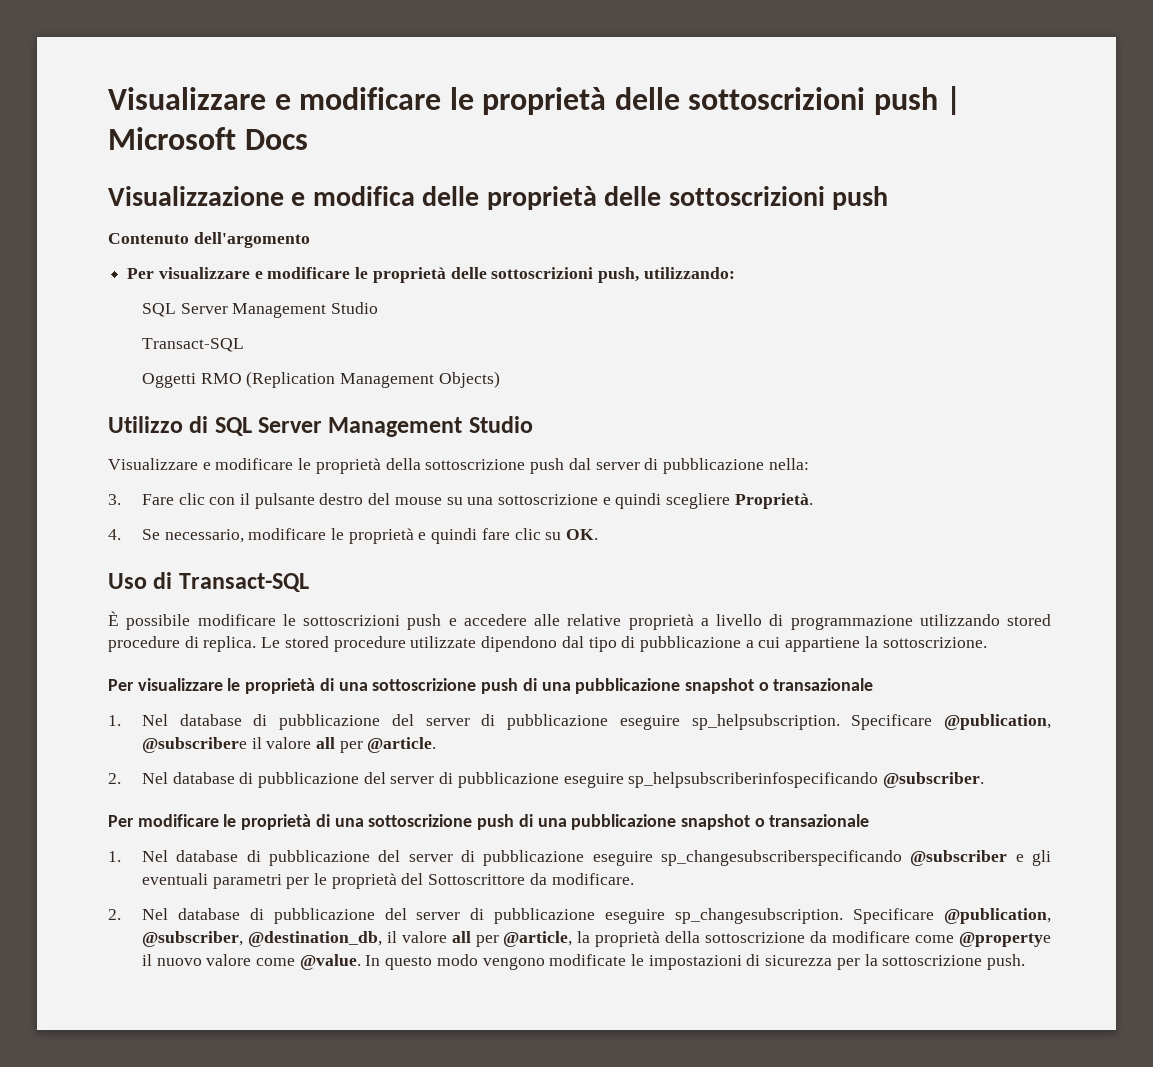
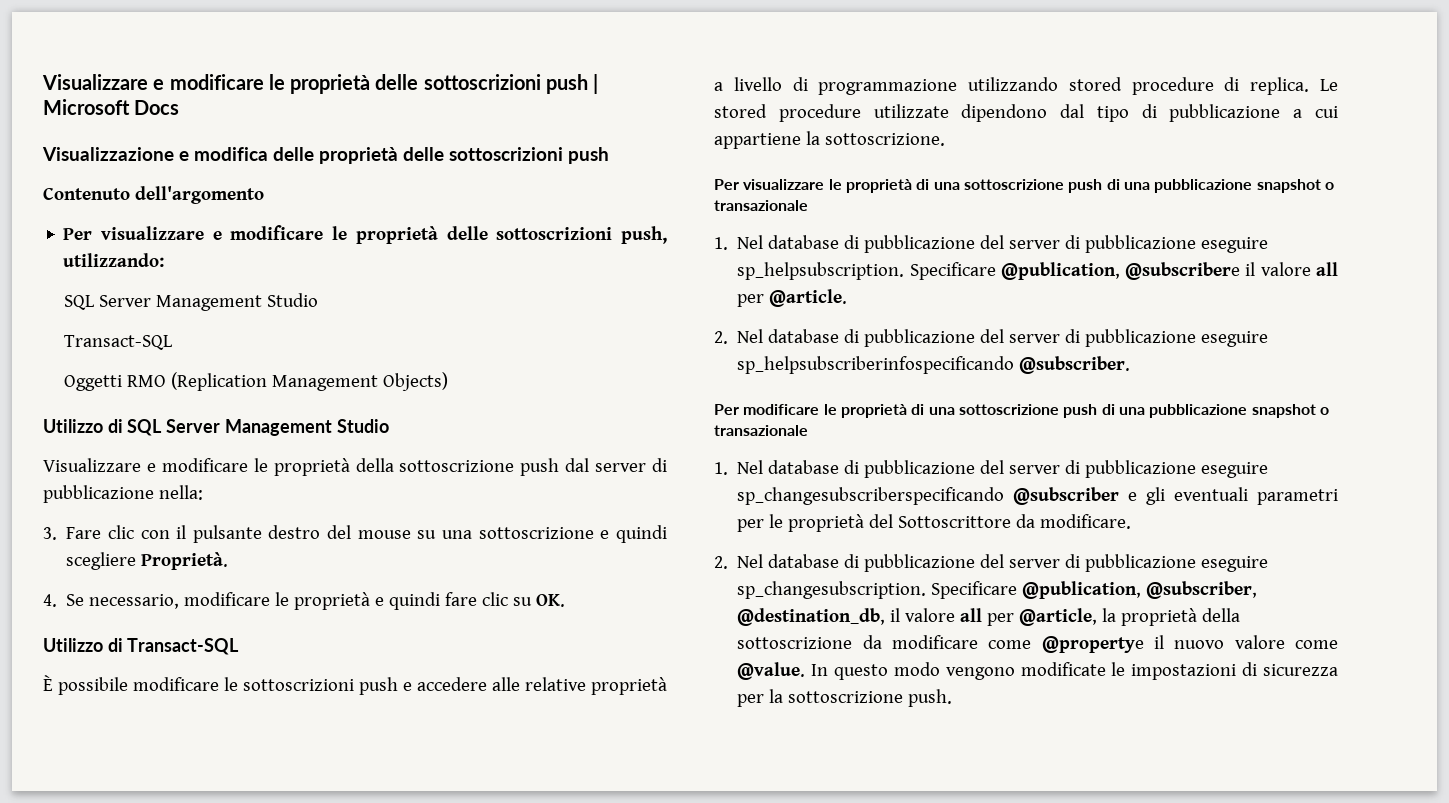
[108,573,147,589] Uso -> [43,638,103,652] Utilizzo

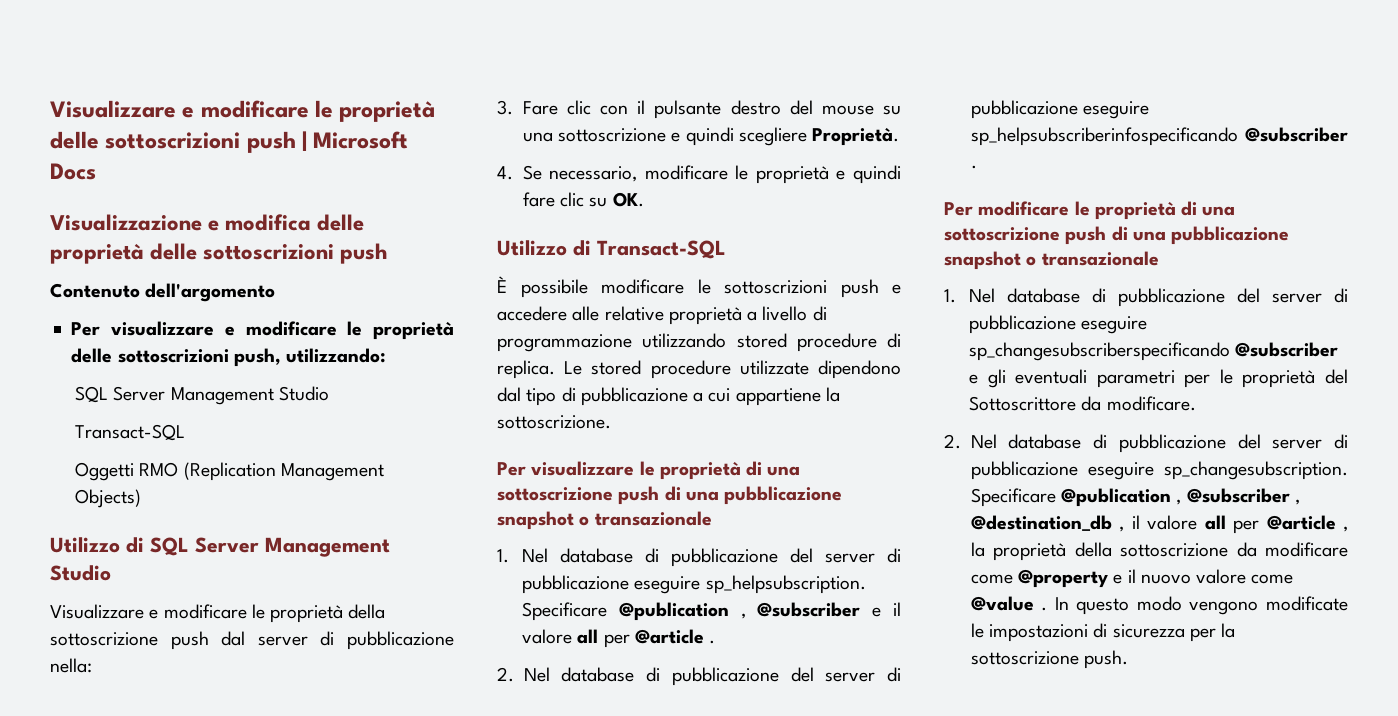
[1000,262,1338,280] [737,289,848,307] @publication, @subscribere il valore all per @article. -> [618,602,901,621] [522,629,716,648] @publication , @subscriber e il valore all per @article .
[1019,356,1131,374] @subscriber. -> [1245,127,1348,142] [970,165,977,169] @subscriber .
[1022,581,1258,599] [737,608,1098,626] @publication, @subscriber, @destination_db, il valore all per @article, -> [1061,488,1300,507] [970,515,1348,534] @publication , @subscriber , @destination_db , il valore all per @article ,
[1041,636,1144,653] @propertye -> [1018,569,1123,588] @property e
[737,662,806,680] @value. -> [970,596,1048,611] @value .

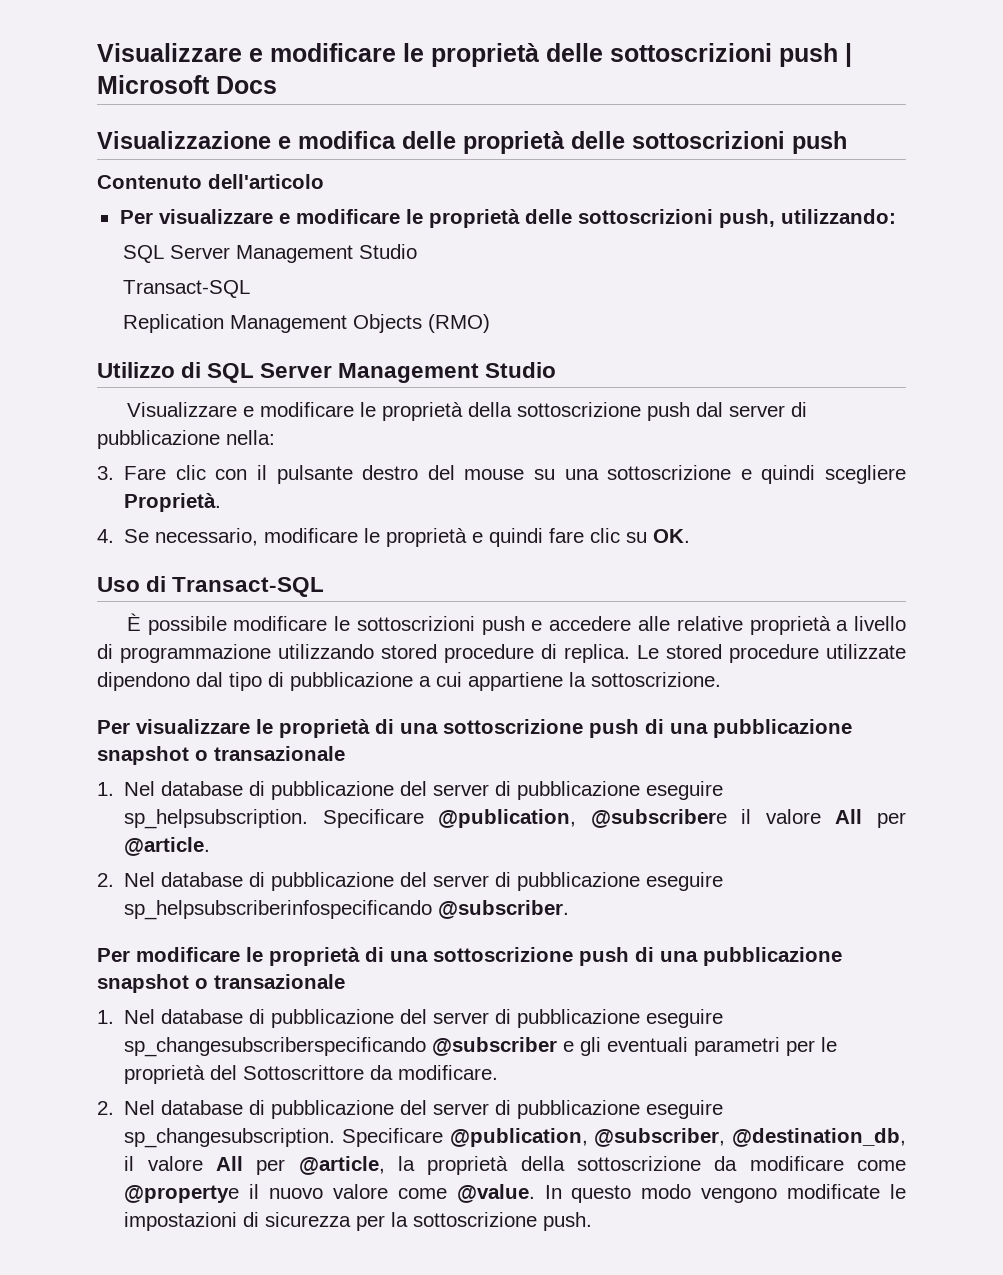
[145,283,276,302] dell'argomento -> [208,174,324,189] dell'articolo
[75,462,384,481] [75,489,142,508] Oggetti RMO (Replication Management Objects) -> [123,314,491,333] Replication Management Objects (RMO)
[497,240,567,256] Utilizzo -> [97,577,140,592] Uso
[618,602,901,621] [522,629,716,648] @publication , @subscriber e il valore all per @article . -> [438,809,907,828] [124,837,211,856] @publication, @subscribere il valore All per @article.
[1245,127,1348,142] [970,165,977,169] @subscriber . -> [438,900,570,919] @subscriber.
[1061,488,1300,507] [970,515,1348,534] @publication , @subscriber , @destination_db , il valore all per @article , -> [449,1128,906,1147] [124,1156,385,1175] @publication, @subscriber, @destination_db, il valore All per @article,
[1018,569,1123,588] @property e -> [124,1185,240,1203] @propertye
[970,596,1048,611] @value . -> [456,1184,535,1203] @value.

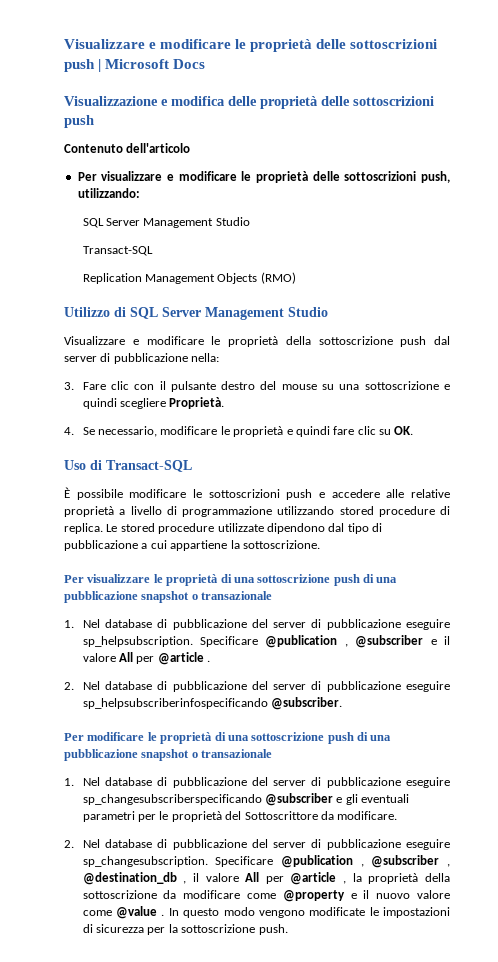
[438,809,907,828] [124,837,211,856] @publication, @subscribere il valore All per @article. -> [265,635,450,648] [82,652,211,665] @publication , @subscriber e il valore All per @article .
[449,1128,906,1147] [124,1156,385,1175] @publication, @subscriber, @destination_db, il valore All per @article, -> [280,855,451,868] [82,872,347,885] @publication , @subscriber , @destination_db , il valore All per @article ,
[124,1185,240,1203] @propertye -> [282,890,357,902] @property e
[456,1184,535,1203] @value. -> [116,906,165,919] @value .

